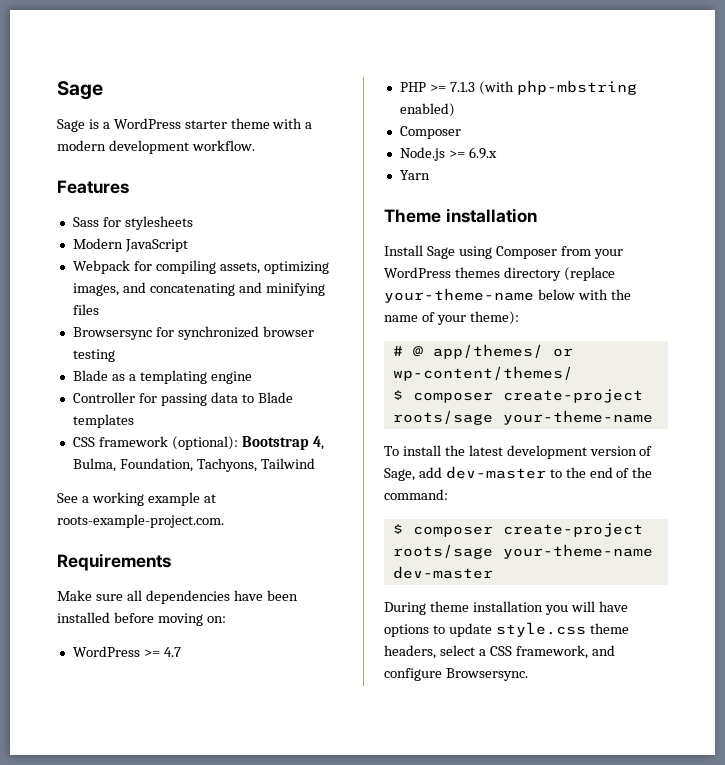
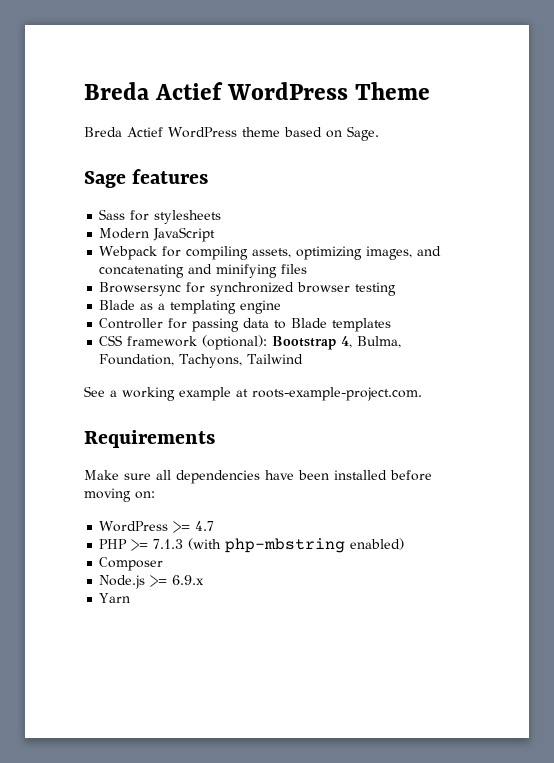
[57,81,103,100] [57,118,313,132] [57,140,255,154] [57,180,129,194] Sage // Sage is a WordPress starter theme with a modern development workflow. // Features -> [84,82,431,100] [84,126,379,141] [84,169,209,188] Breda Actief WordPress Theme // Breda Actief WordPress theme based on Sage. // Sage features
[384,208,537,223] [384,245,623,259] [384,267,615,281] [384,288,631,303] [384,311,519,325] [392,344,573,359] [392,366,573,381] [392,389,643,403] [392,410,653,425] [384,445,653,459] [384,466,653,481] [384,489,448,500] [392,523,643,537] [392,544,653,559] [392,566,493,579] [384,601,628,615] [384,622,629,637] [384,645,615,659] [384,668,528,681] // Theme installation // Install Sage using Composer from your WordPress themes directory (replace your-theme-name below with the name of your theme): // # @ app/themes/ or wp-content/themes/ // $ composer create-project roots/sage your-theme-name // To install the latest development version of Sage, add dev-master to the end of the command: // $ composer create-project roots/sage your-theme-name dev-master // During theme installation you will have options to update style.css theme headers, select a CSS framework, and configure Browsersync. -> (131, 598) none

